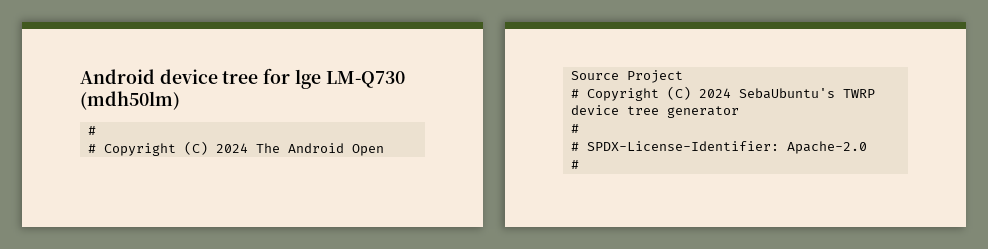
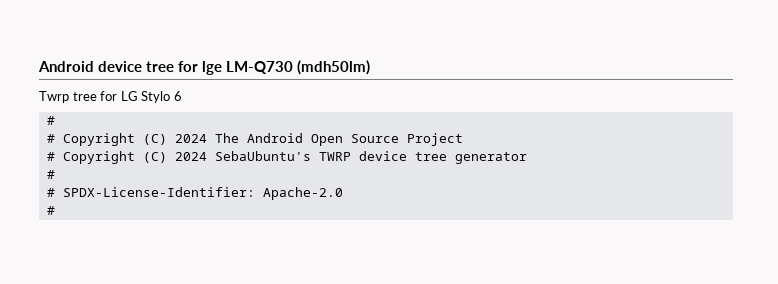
(180, 100) none -> [39,91,182,103] // Twrp tree for LG Stylo 6

